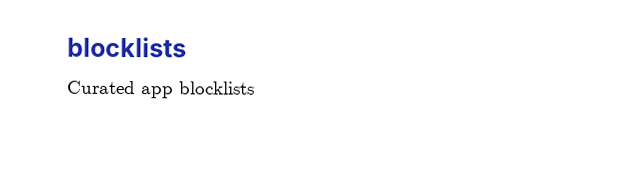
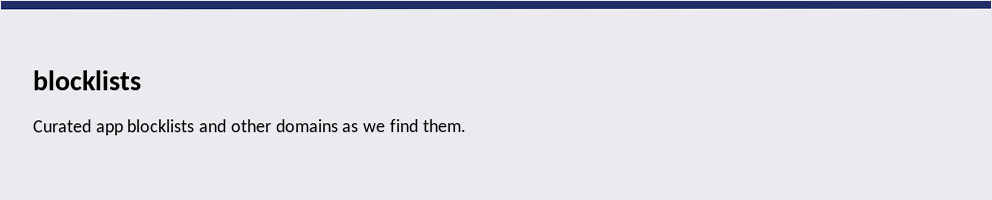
(255, 88) none -> [199,119,467,133] and other domains as we find them.

